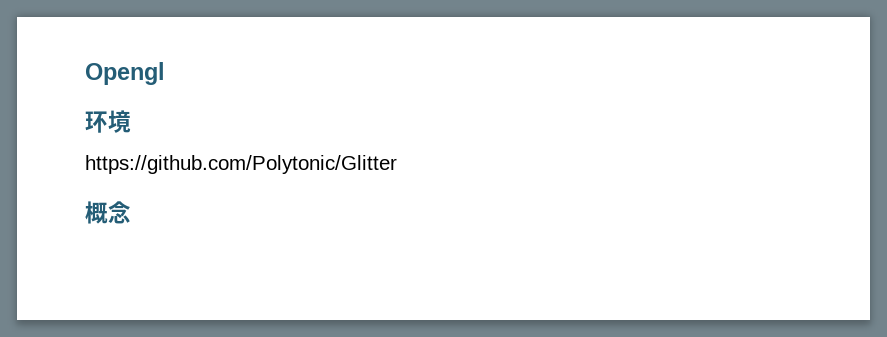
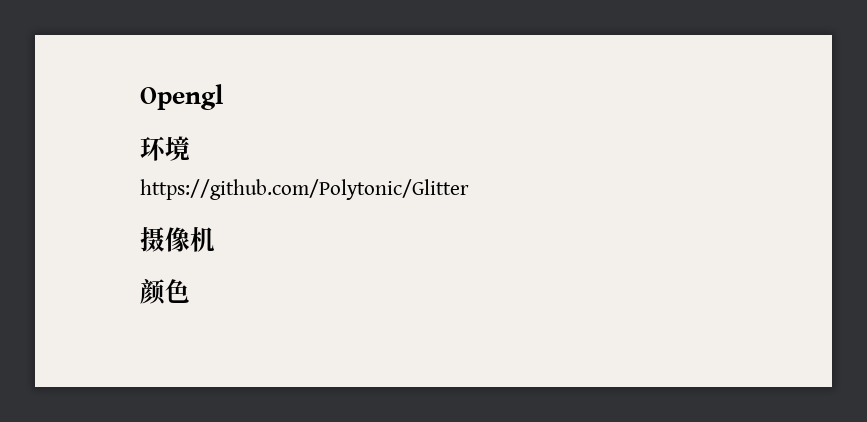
[85,201,131,224] 概念 -> [140,227,215,252] [140,279,190,305] 摄像机 // 颜色

